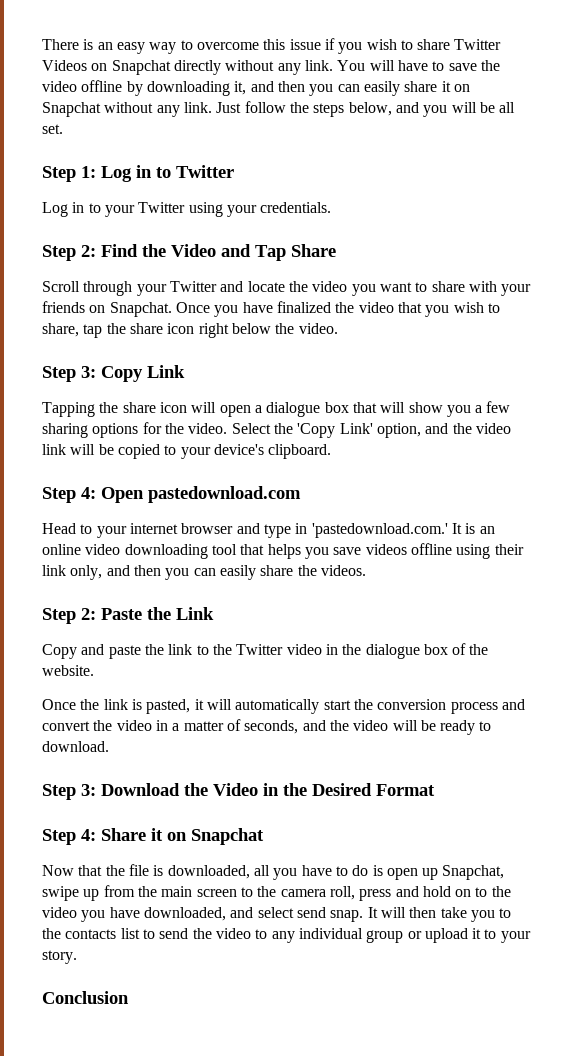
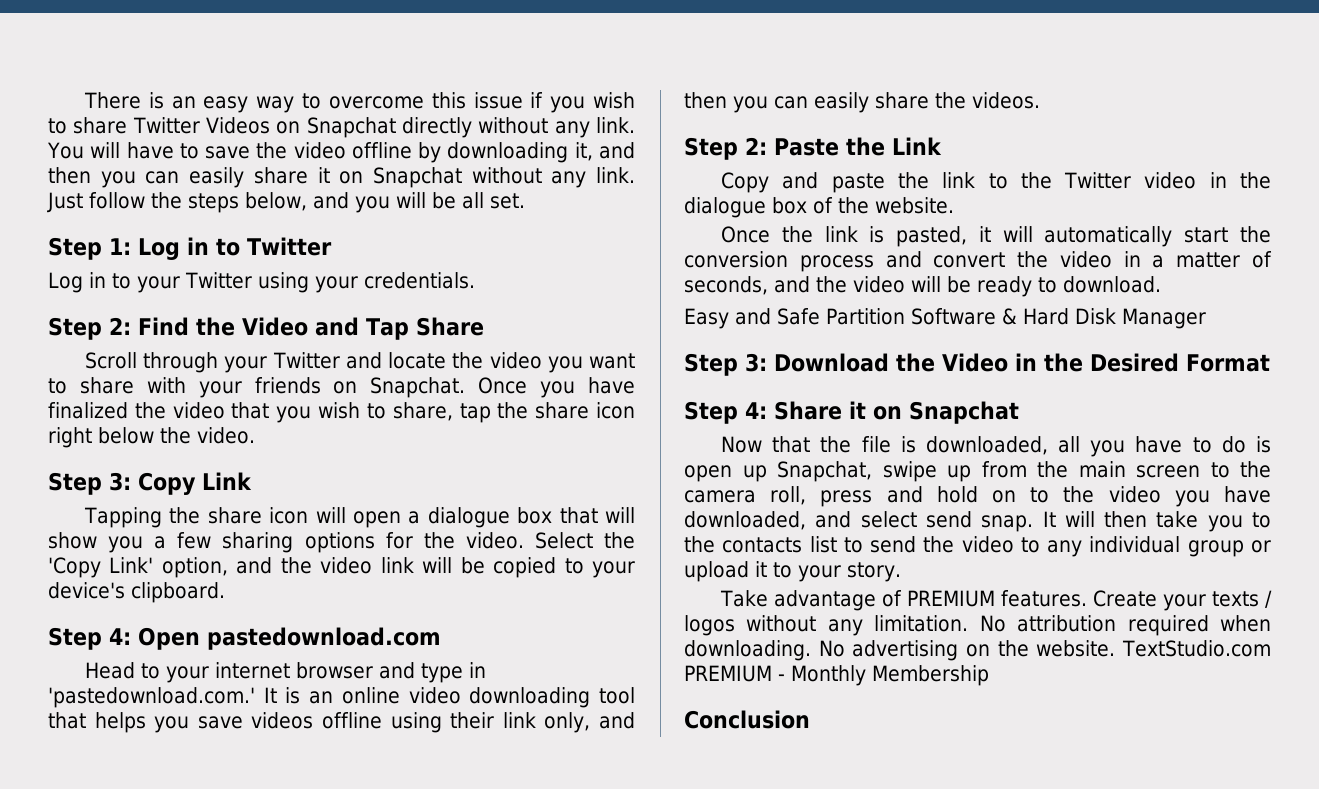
(109, 746) none -> [684,308,1206,329] // Easy and Safe Partition Software & Hard Disk Manager
(77, 957) none -> [720,590,1272,611] [684,615,1271,636] [684,640,1272,661] [684,665,989,686] // Take advantage of PREMIUM features. Create your texts / logos without any limitation. No attribution required when downloading. No advertising on the website. TextStudio.com PREMIUM - Monthly Membership

